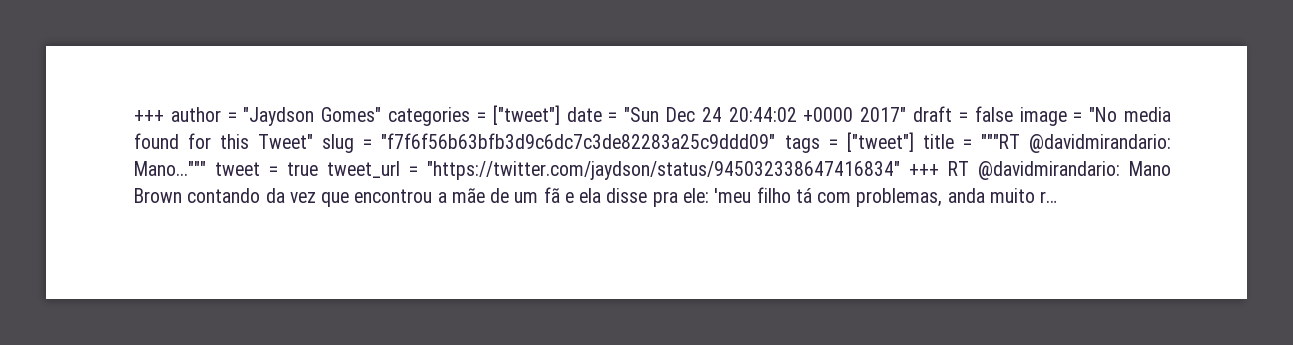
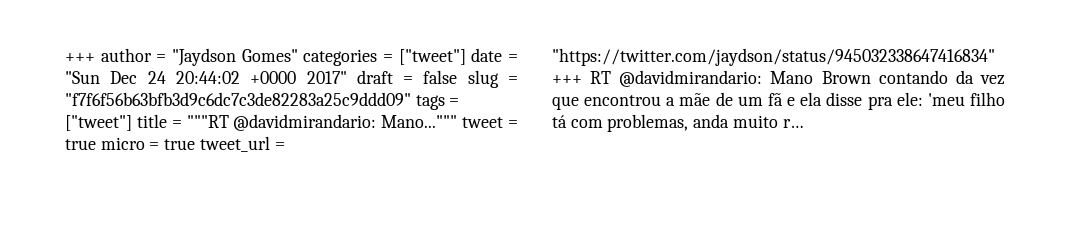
[1019,107,1172,126] [134,133,314,149] image = "No media found for this Tweet" -> (458, 77) none
(318, 169) none -> [100,137,196,150] micro = true

